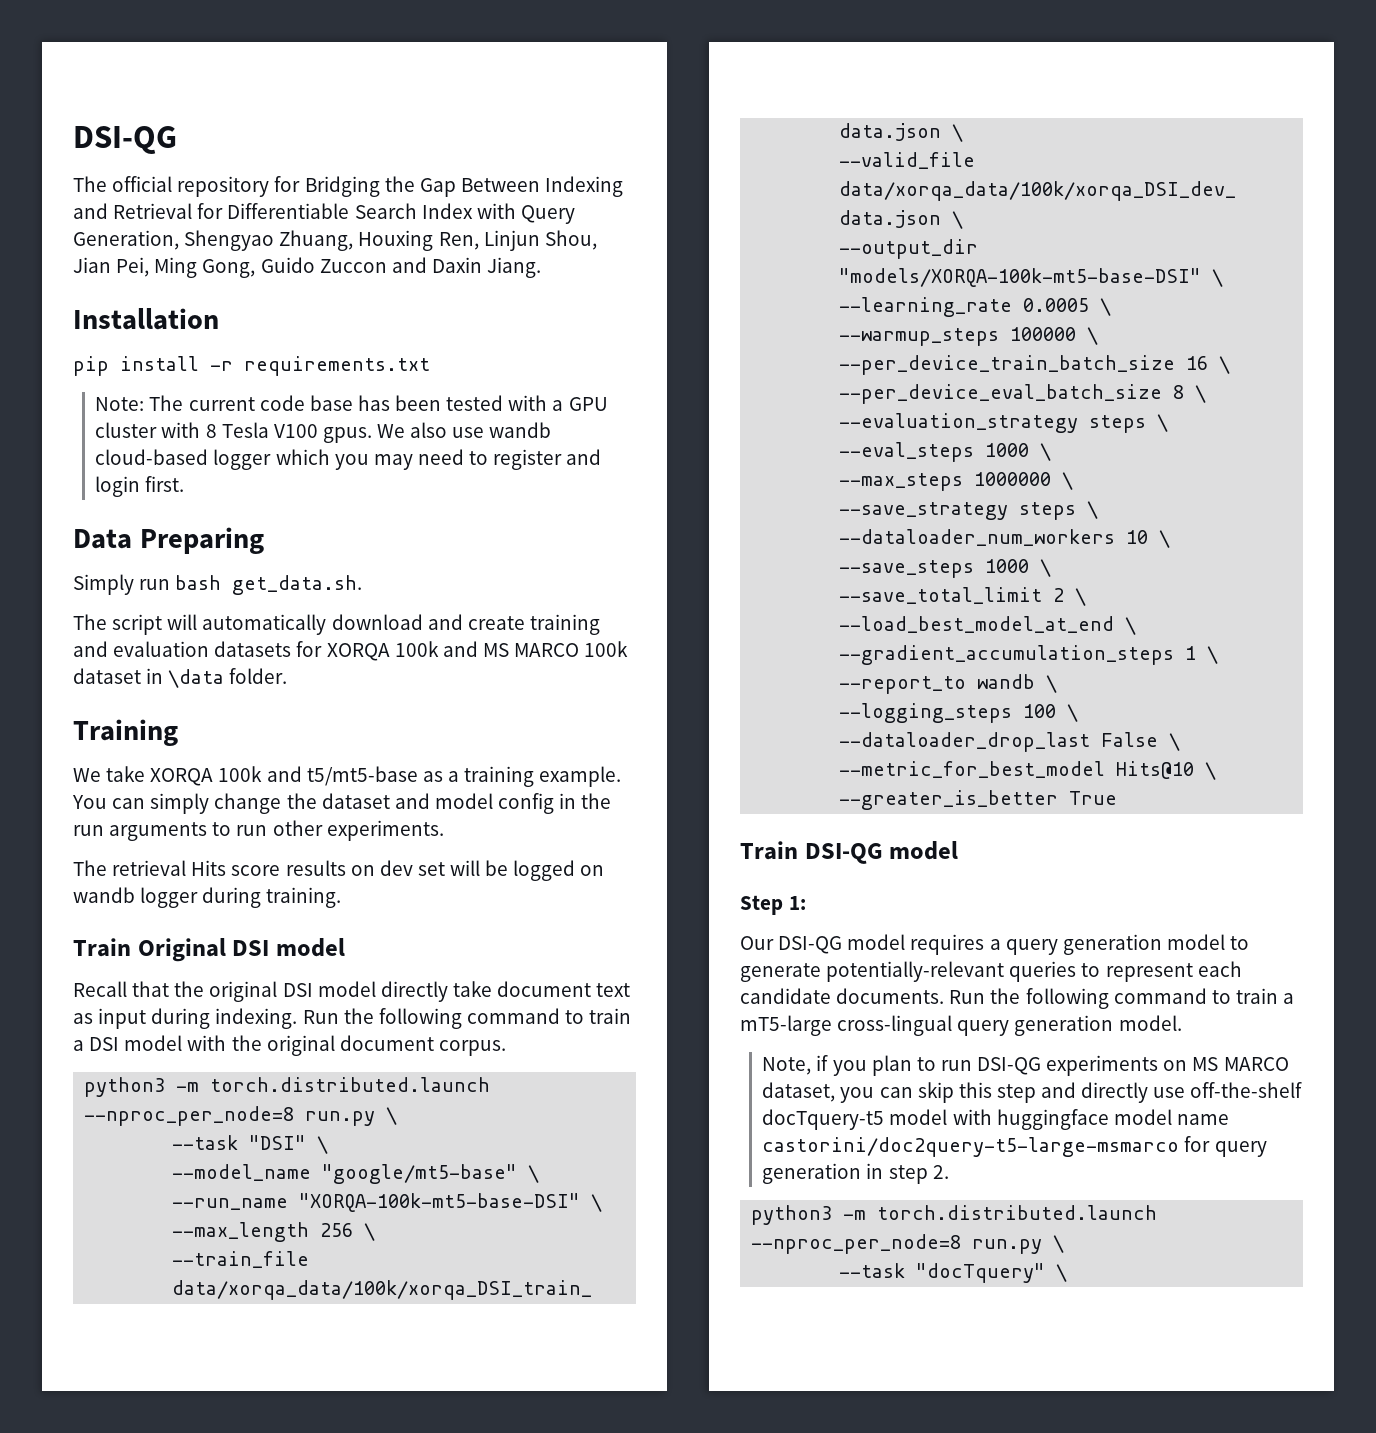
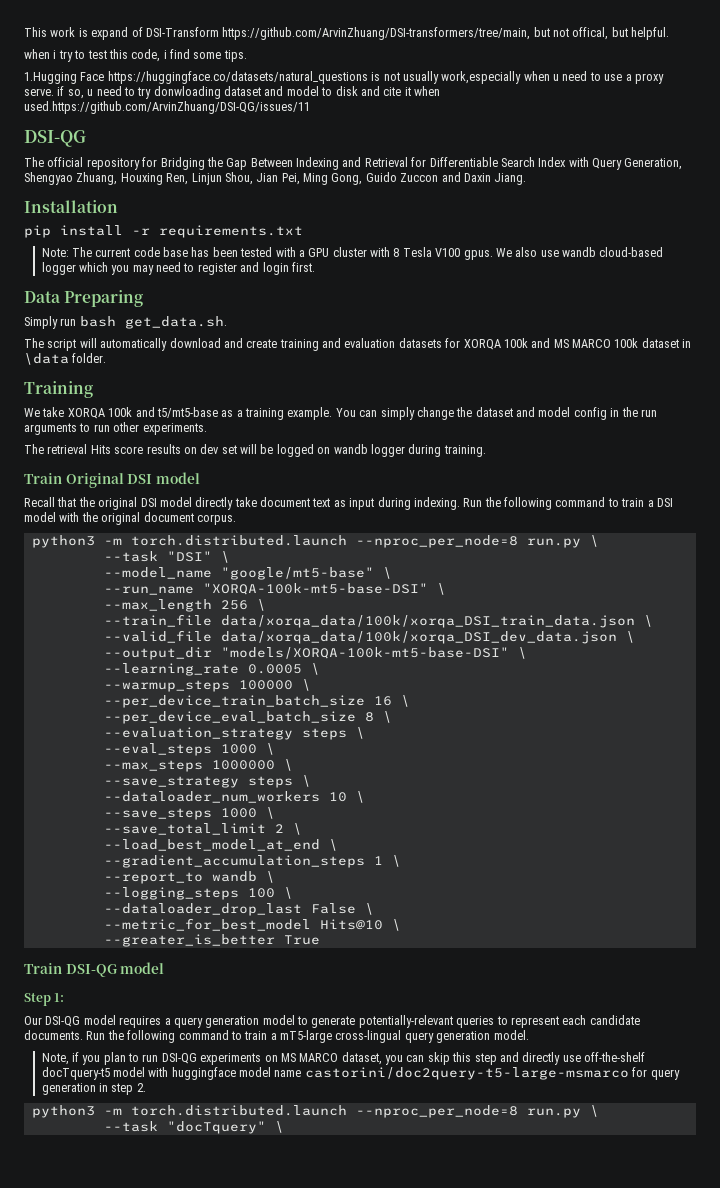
(73, 140) none -> [24,27,670,40] [24,49,247,62] [24,71,664,84] [24,86,440,99] [24,101,310,114] This work is expand of DSI-Transform https://github.com/ArvinZhuang/DSI-transformers/tree/main, but not offical, but helpful. // when i try to test this code, i find some tips. // 1.Hugging Face https://huggingface.co/datasets/natural_questions is not usually work,especially when u need to use a proxy serve. if so, u need to try donwloading dataset and model to disk and cite it when used.https://github.com/ArvinZhuang/DSI-QG/issues/11 //

